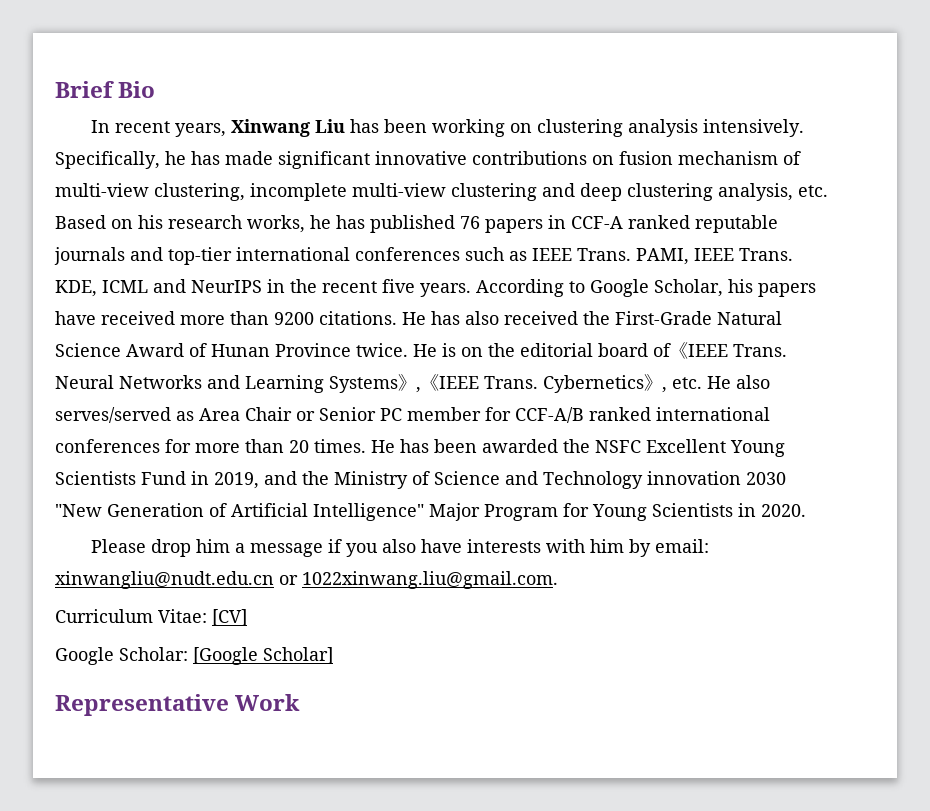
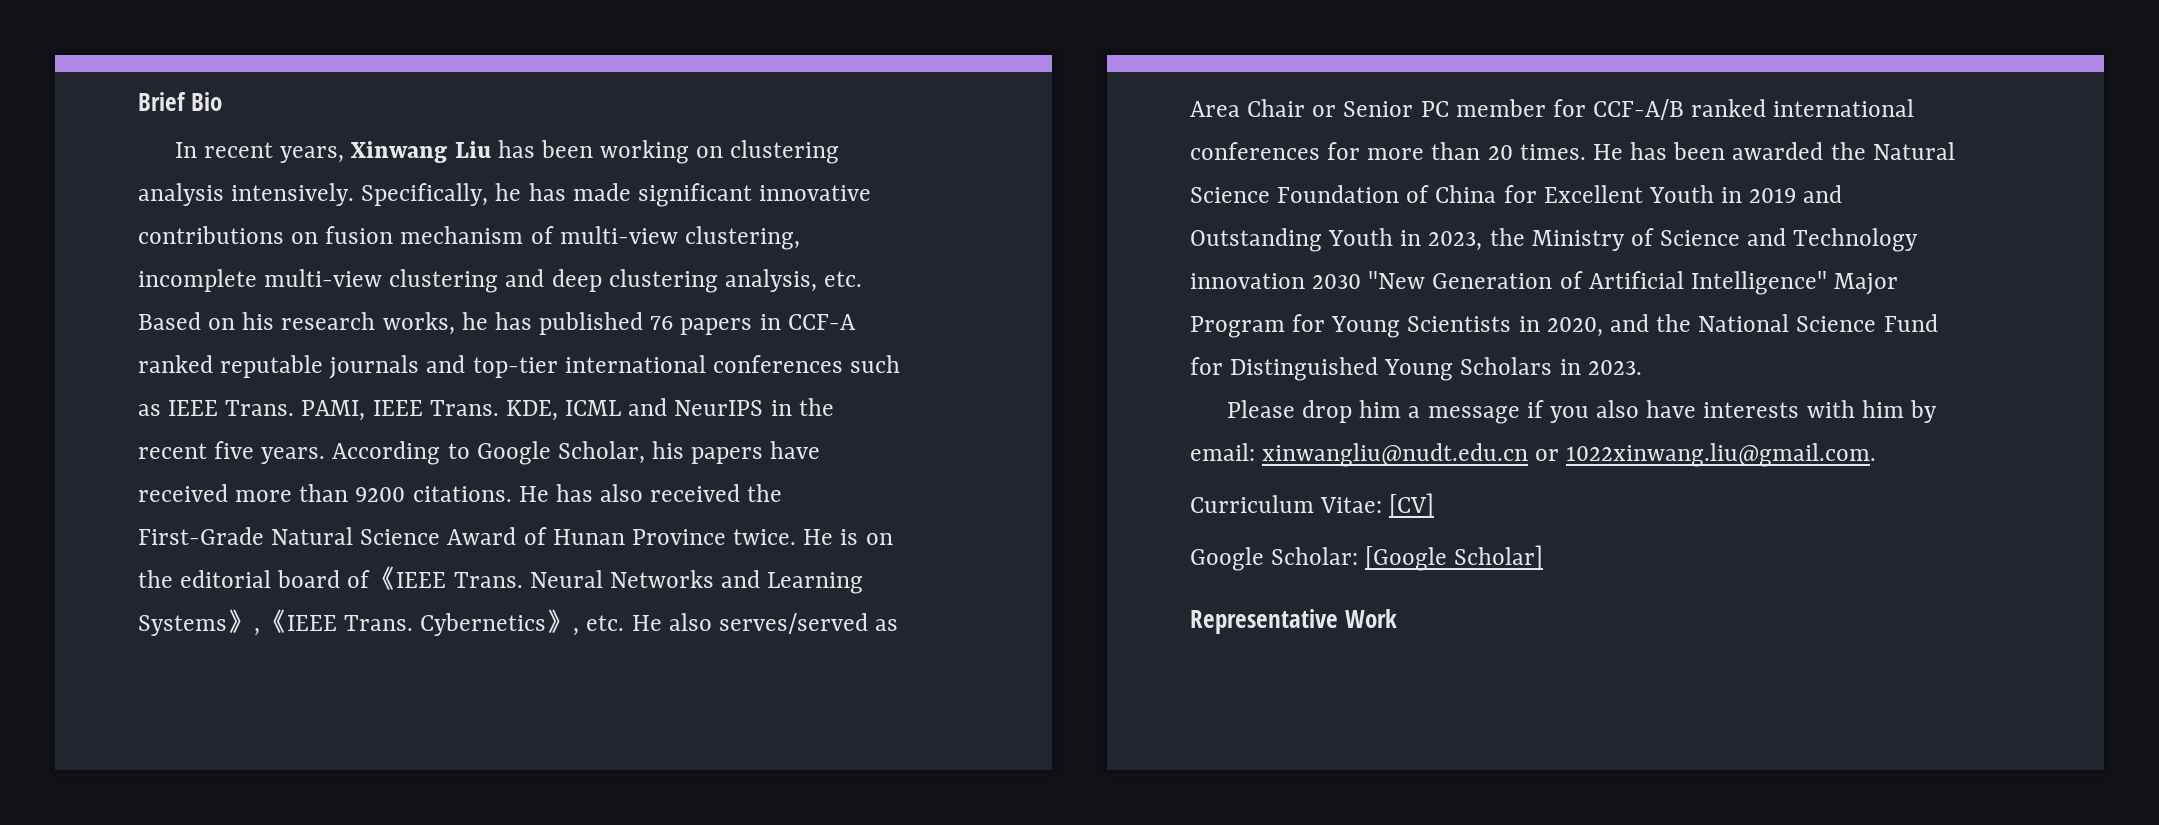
[595,439,785,457] [55,471,297,489] NSFC Excellent Young Scientists Fund in 2019, and -> [1872,142,1955,160] [1190,185,1843,203] [1190,228,1483,252] Natural Science Foundation of China for Excellent Youth in 2019 and Outstanding Youth in 2023,
[761,504,806,517] 2020. -> [1546,314,1938,337] [1190,357,1642,381] 2020, and the National Science Fund for Distinguished Young Scholars in 2023.

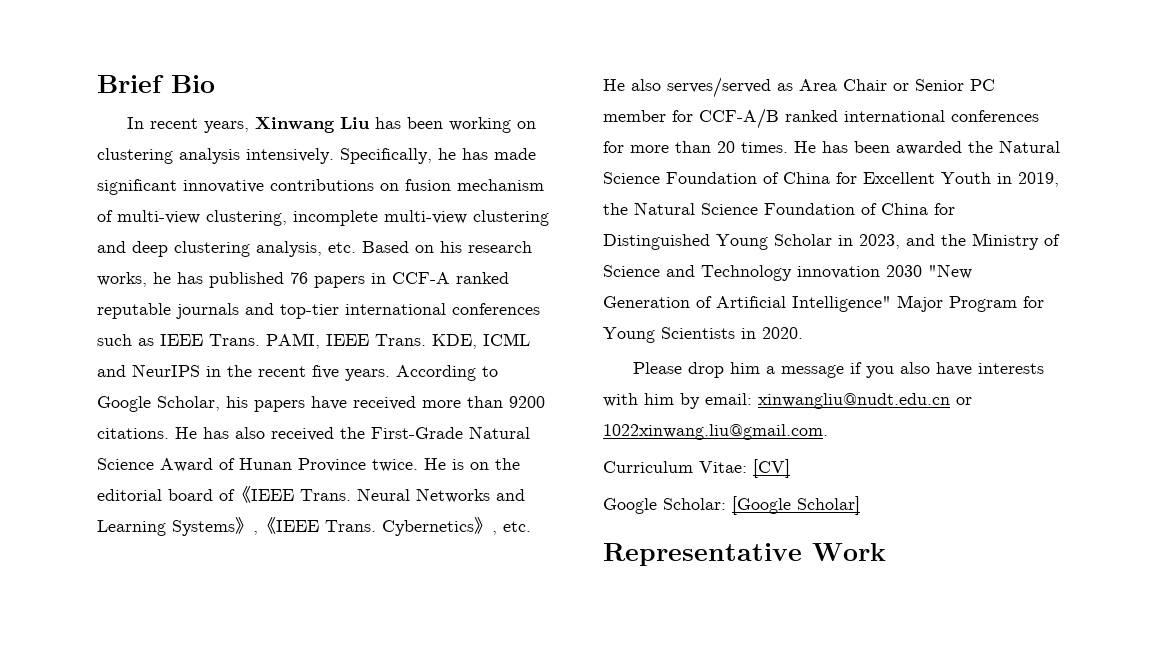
[1749,185,1843,203] [1190,228,1394,252] 2019 and Outstanding Youth -> [1018,172,1059,187] [603,202,955,215] [603,234,832,250] 2019, the Natural Science Foundation of China for Distinguished Young Scholar
(1483, 241) none -> [906,234,935,246] and
[1546,314,1938,337] [1190,357,1642,381] 2020, and the National Science Fund for Distinguished Young Scholars in 2023. -> [762,327,803,339] 2020.

